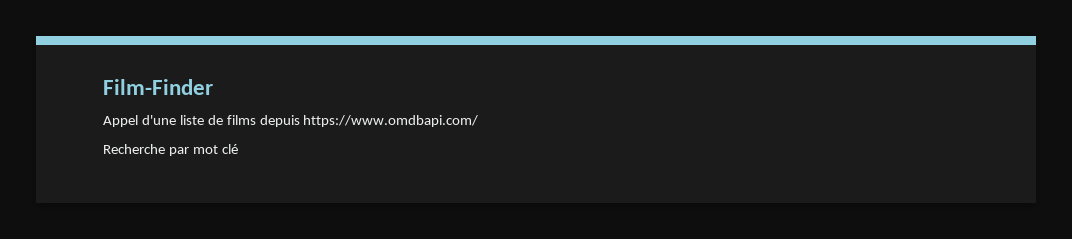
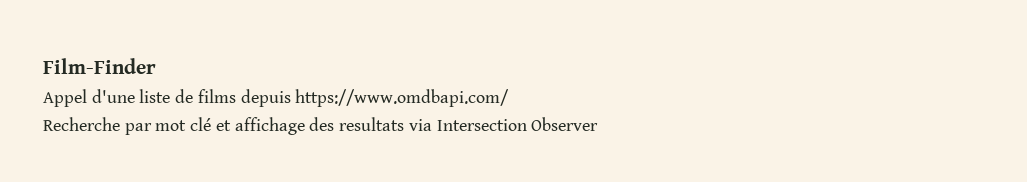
(238, 149) none -> [215,117,599,135] et affichage des resultats via Intersection Observer

